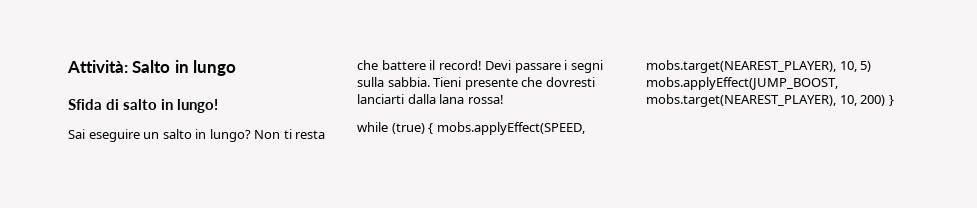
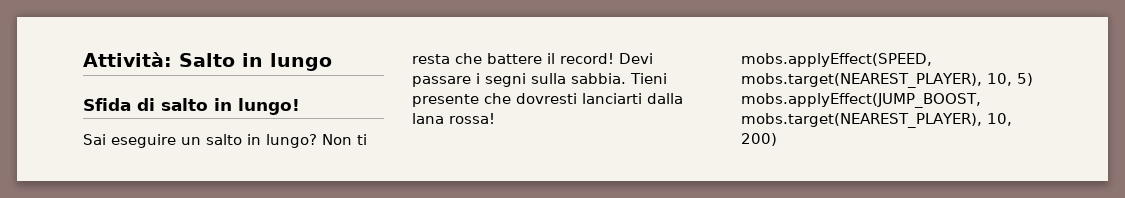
[357,122,434,134] while (true) { -> (495, 118) none
[888,95,894,106] } -> (777, 139) none

